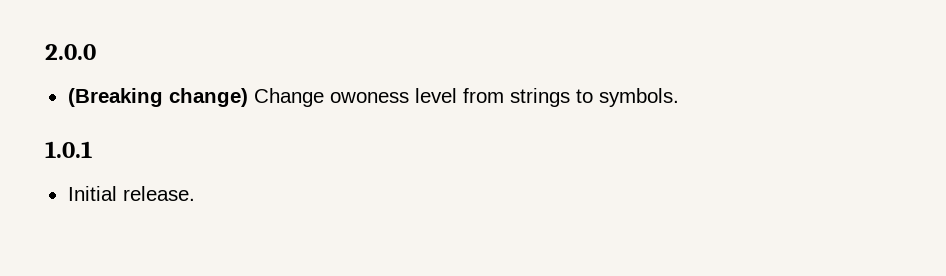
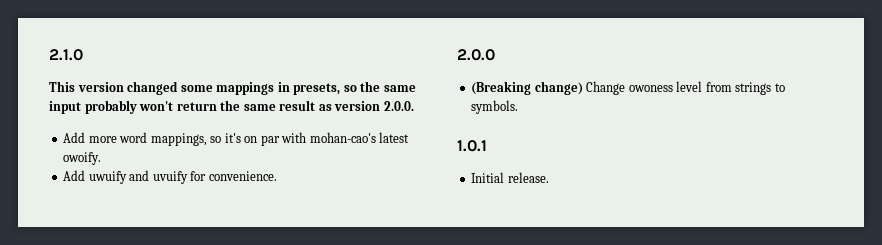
(45, 52) none -> [49,49,83,61] [49,81,416,95] [49,100,414,114] [63,132,410,146] [63,152,102,165] [63,170,277,184] 2.1.0 // This version changed some mappings in presets, so the same input probably won't return the same result as version 2.0.0. // Add more word mappings, so it's on par with mohan-cao's latest owoify. // Add uwuify and uvuify for convenience. //

